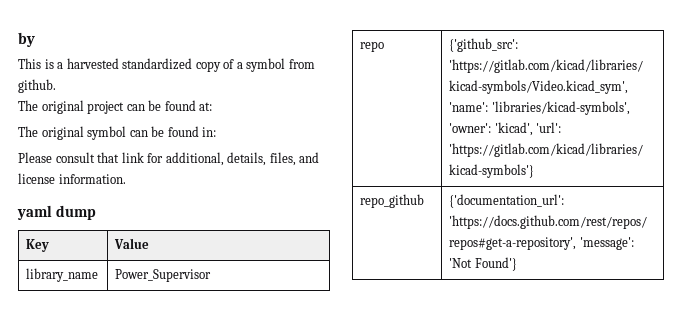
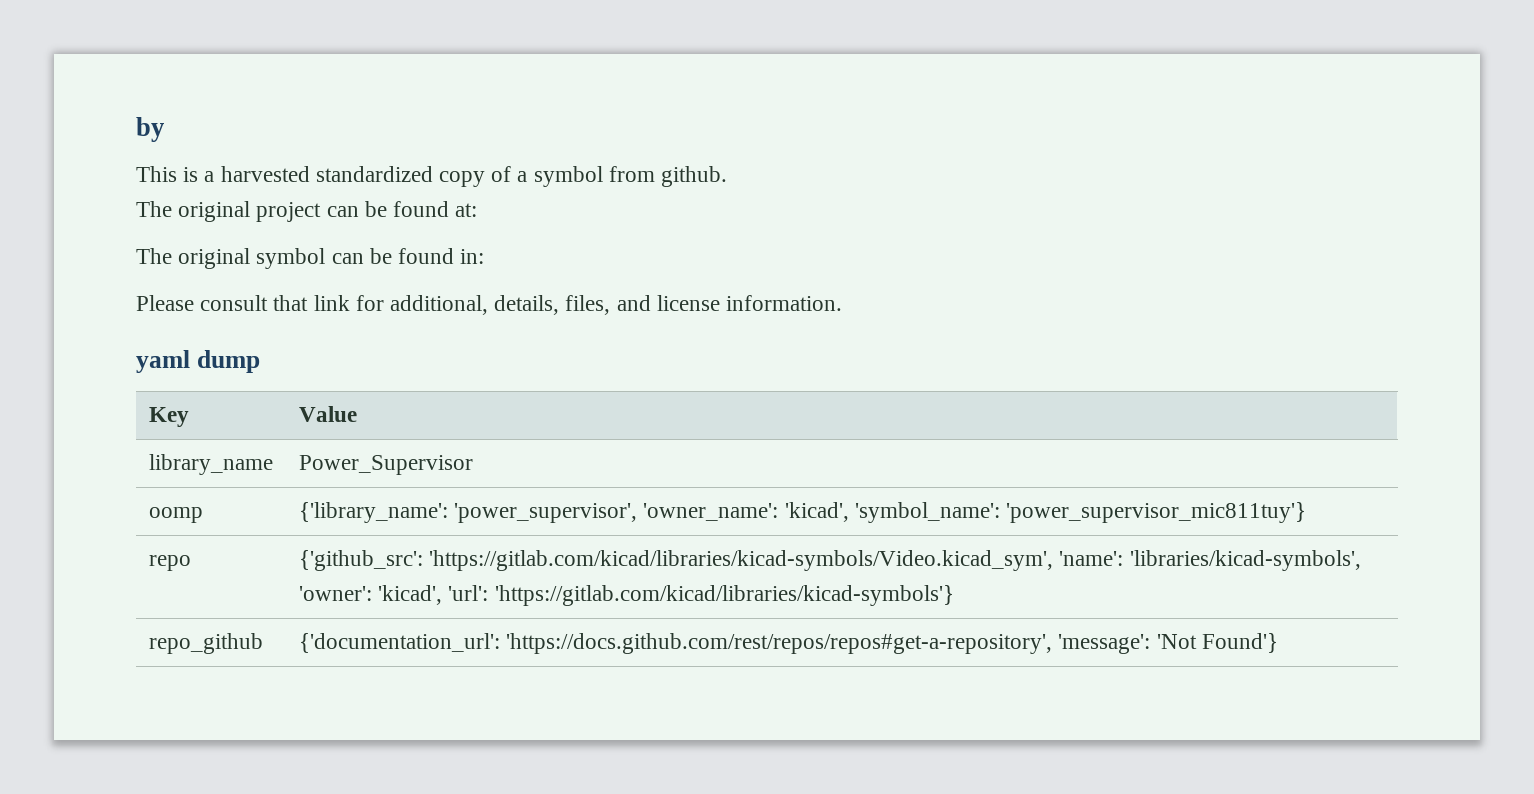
(212, 275) none -> [148,507,203,523] [298,502,1307,523] // oomp | {'library_name': 'power_supervisor', 'owner_name': 'kicad', 'symbol_name': 'power_supervisor_mic811tuy'}

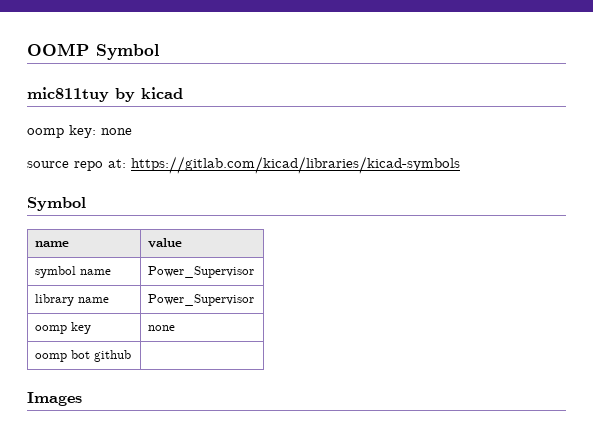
[136,117,164,142] [136,166,728,187] [136,201,478,222] [136,248,485,269] [136,295,843,315] [136,350,260,373] [148,407,189,427] [298,406,357,422] [148,454,273,475] [298,455,473,475] [148,507,203,523] [298,502,1307,523] [148,555,191,571] [298,550,1361,571] [298,585,954,606] [148,633,263,654] [298,633,1278,654] by // This is a harvested standardized copy of a symbol from github. // The original project can be found at: // The original symbol can be found in: // Please consult that link for additional, details, files, and license information. // yaml dump // Key | Value // library_name | Power_Supervisor // oomp | {'library_name': 'power_supervisor', 'owner_name': 'kicad', 'symbol_name': 'power_supervisor_mic811tuy'} // repo | {'github_src': 'https://gitlab.com/kicad/libraries/kicad-symbols/Video.kicad_sym', 'name': 'libraries/kicad-symbols', 'owner': 'kicad', 'url': 'https://gitlab.com/kicad/libraries/kicad-symbols'} // repo_github | {'documentation_url': 'https://docs.github.com/rest/repos/repos#get-a-repository', 'message': 'Not Found'} -> [27,43,159,60] [27,87,183,102] [27,125,132,138] [27,156,460,174] [27,197,86,211] [34,241,69,247] [147,238,182,248] [34,266,111,278] [147,266,254,278] [34,294,109,306] [147,294,254,306] [34,322,91,334] [147,325,175,331] [34,350,131,362] [27,392,82,406] OOMP Symbol // mic811tuy by kicad // oomp key: none // source repo at: https://gitlab.com/kicad/libraries/kicad-symbols // Symbol // name | value // symbol name | Power_Supervisor // library name | Power_Supervisor // oomp key | none // oomp bot github | // Images

